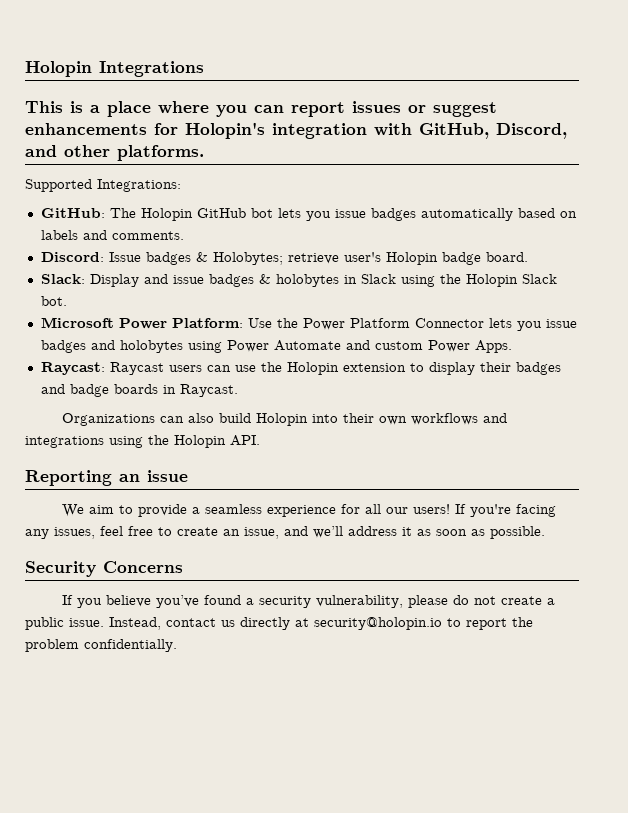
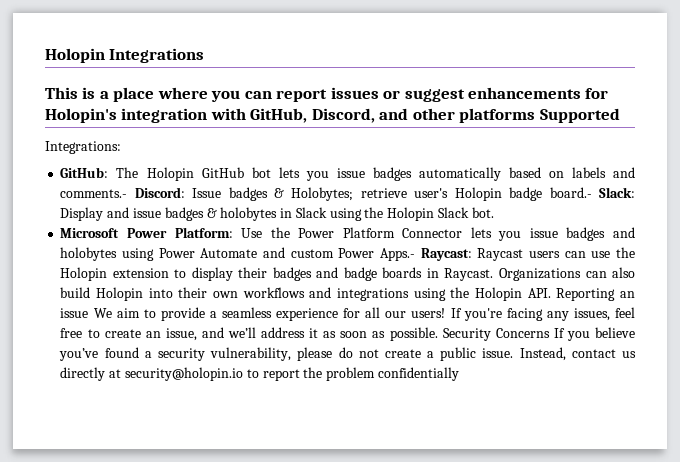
[117,145,204,161] [25,179,92,192] platforms. // Supported -> [459,108,620,123] platforms Supported //
[111,231,184,240] comments. // -> [60,189,128,198] comments.-
[485,252,528,262] board. // -> [549,187,592,198] board.-
[474,340,512,353] Apps. // -> [380,248,416,261] Apps.-
(238, 390) // -> (494, 274) none
(260, 440) // -> (551, 293) none
(188, 476) // -> (89, 313) none
(545, 532) // -> (438, 334) none
(183, 567) // -> (550, 333) none
[84,639,177,652] confidentially. -> [377,367,459,381] confidentially

